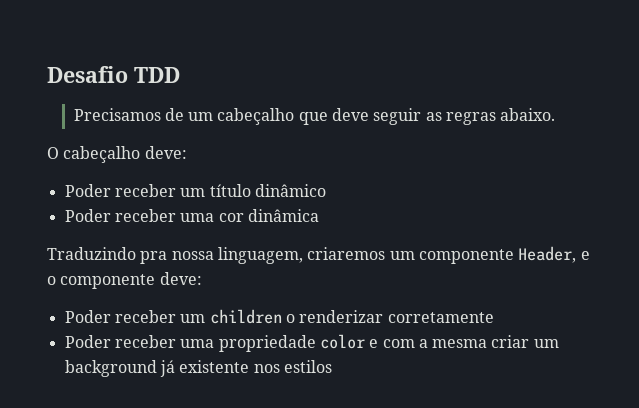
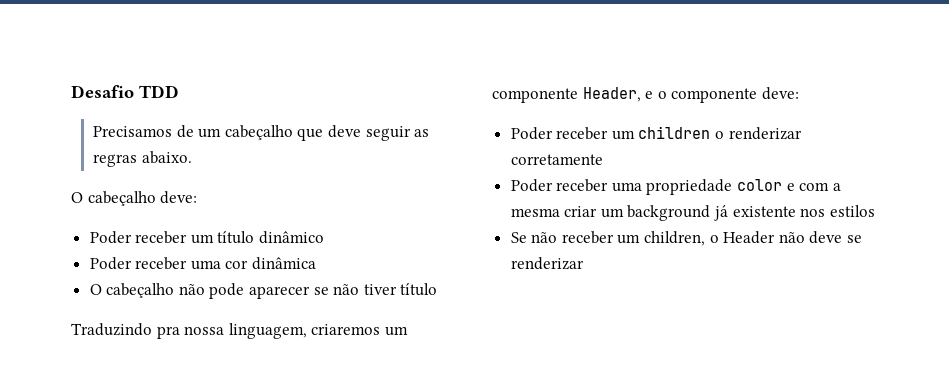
(319, 215) none -> [89,283,438,299] // O cabeçalho não pode aparecer se não tiver título
(332, 366) none -> [510,231,863,246] [510,257,584,270] // Se não receber um children, o Header não deve se renderizar

